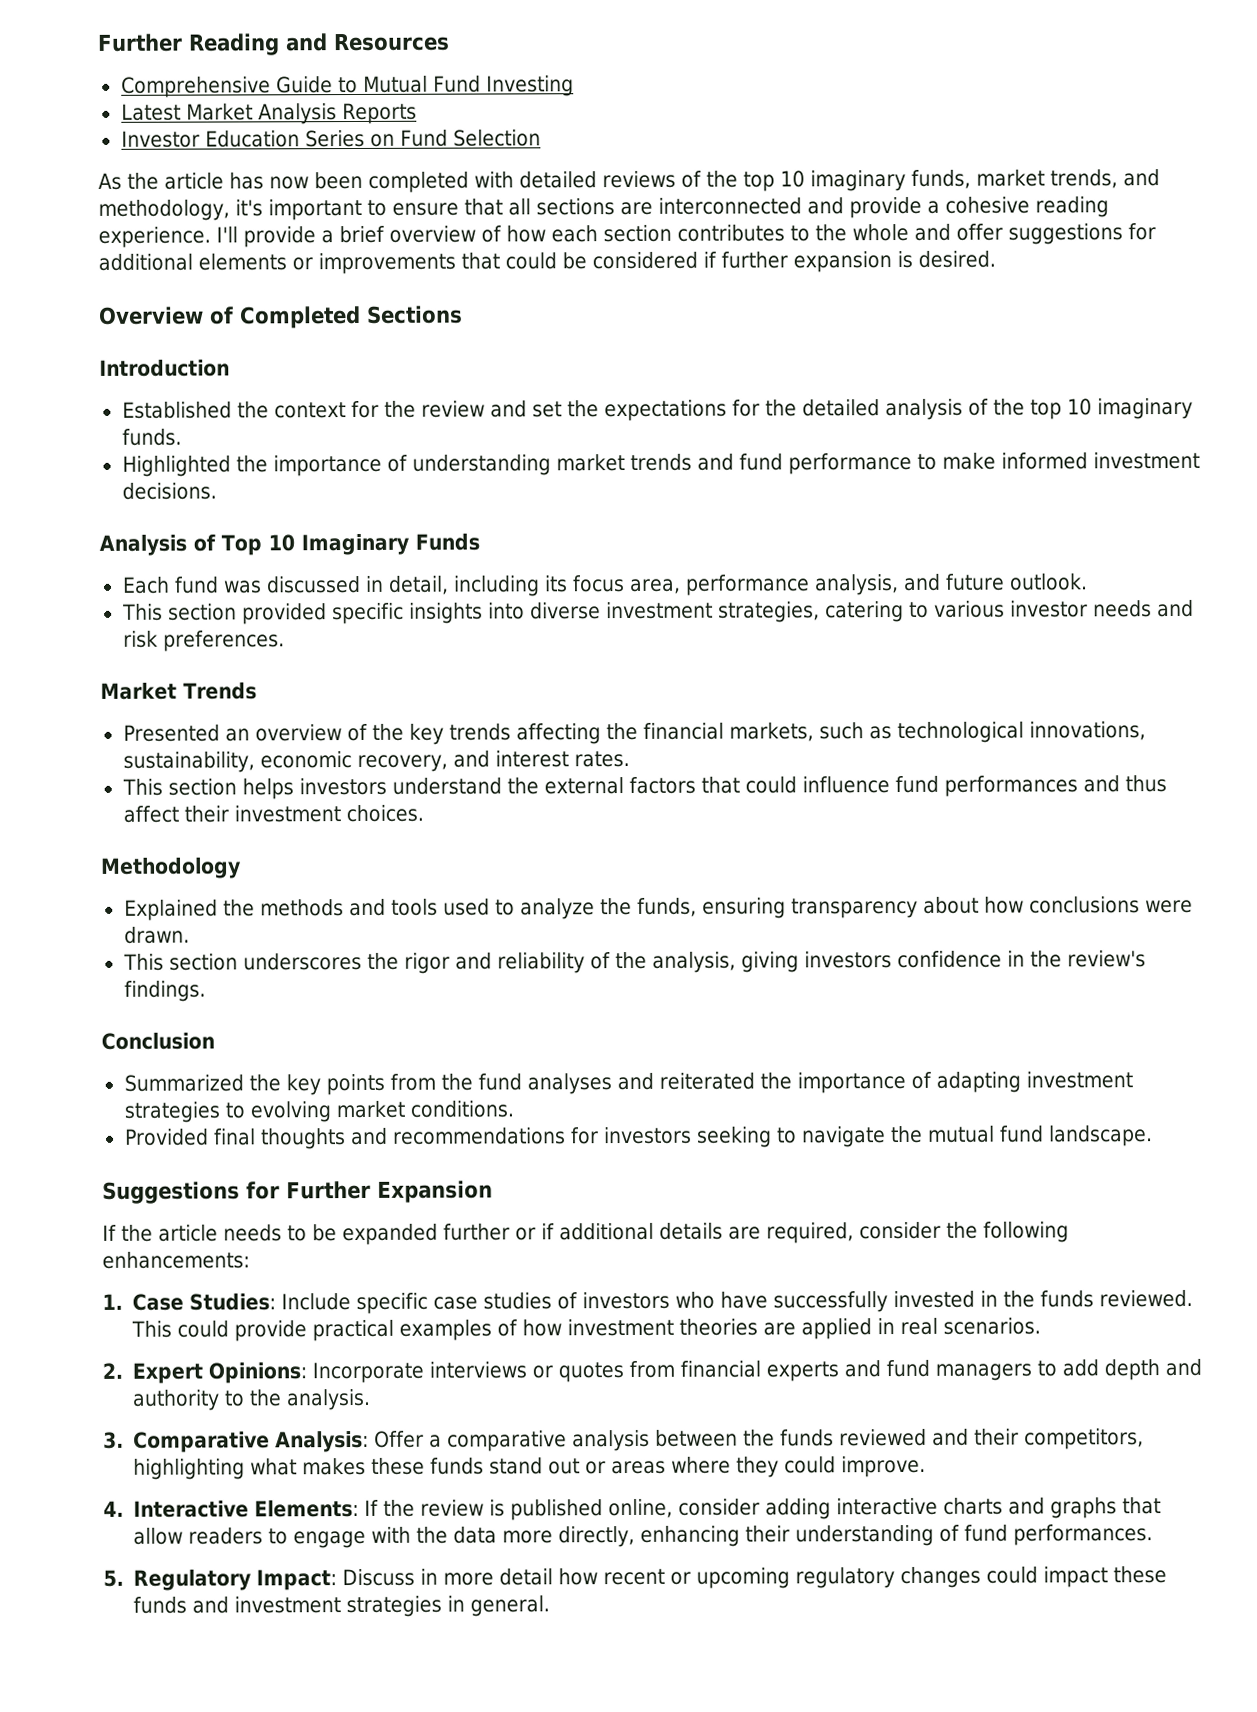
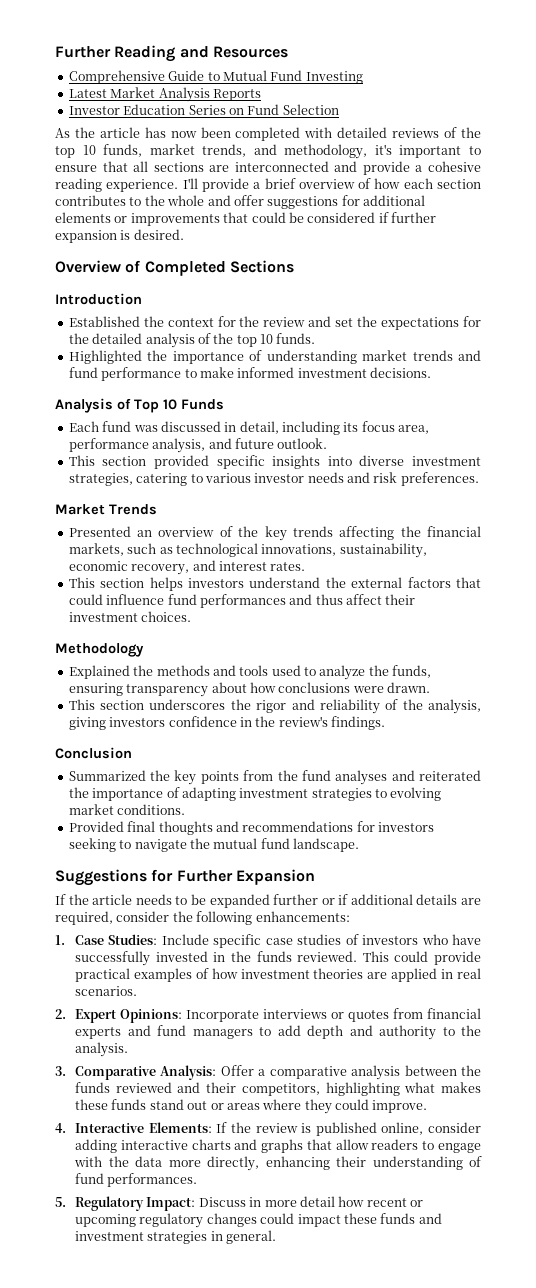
[810,169,906,192] imaginary -> (96, 150) none
[1096,397,1193,420] imaginary -> (273, 339) none
[300,533,409,556] Imaginary -> (177, 404) none

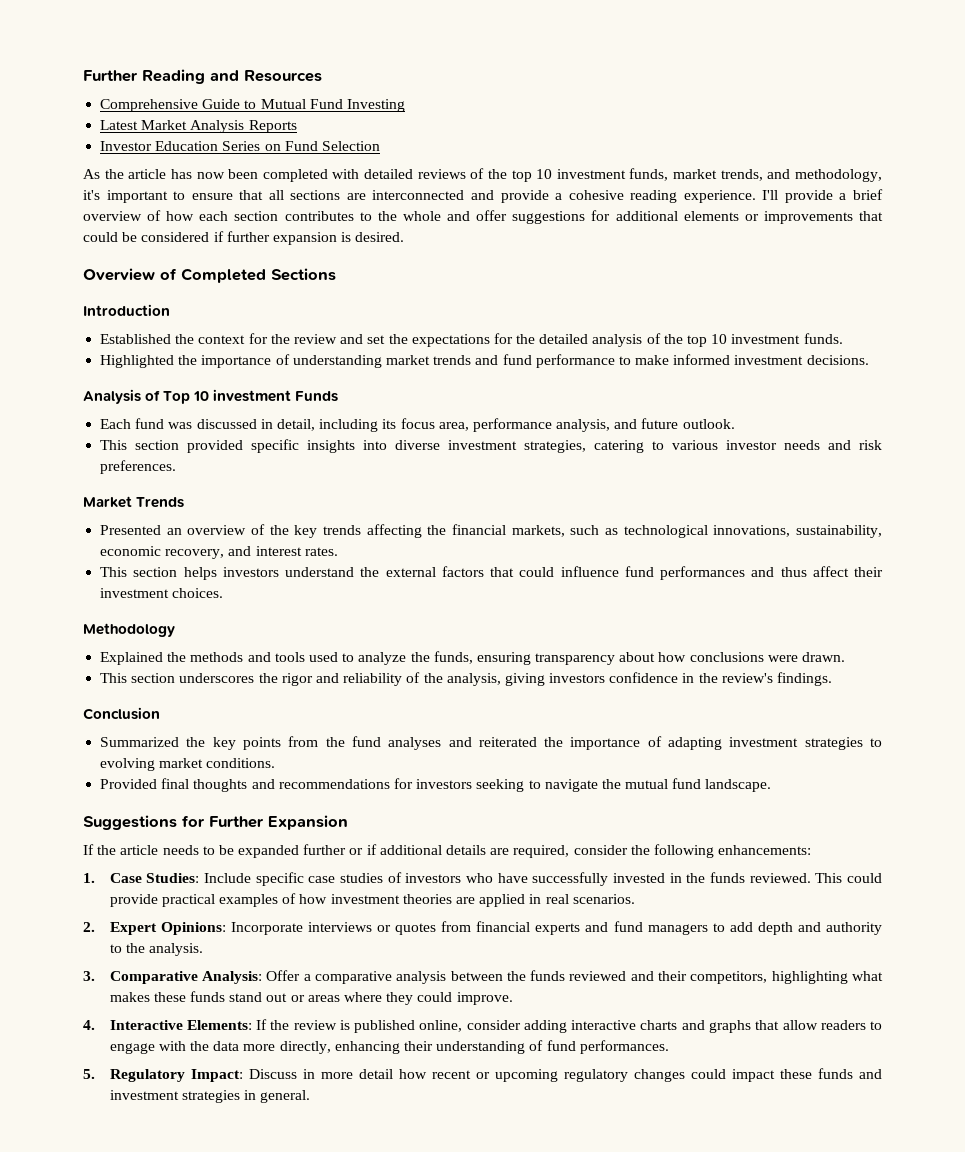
(96, 150) none -> [556,169,626,179] investment
(273, 339) none -> [731,334,801,344] investment
(177, 404) none -> [213,389,292,402] investment

